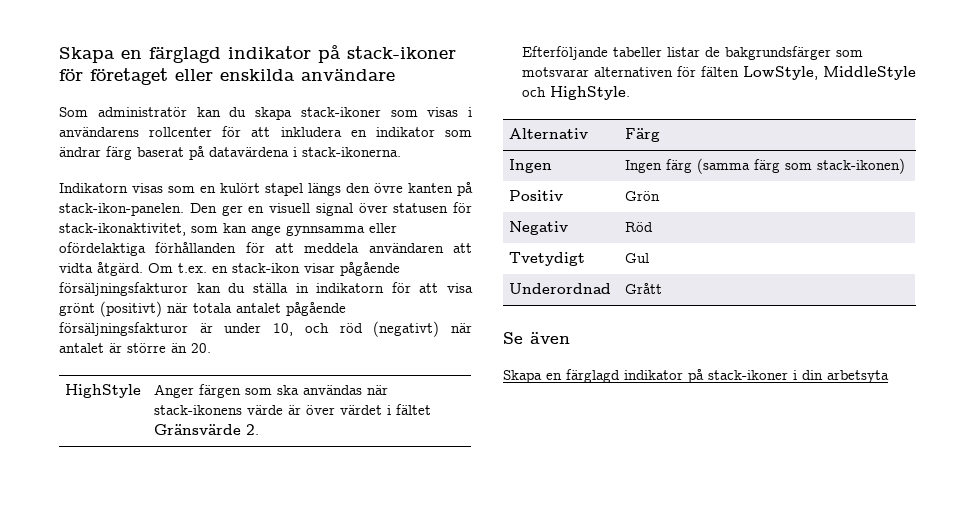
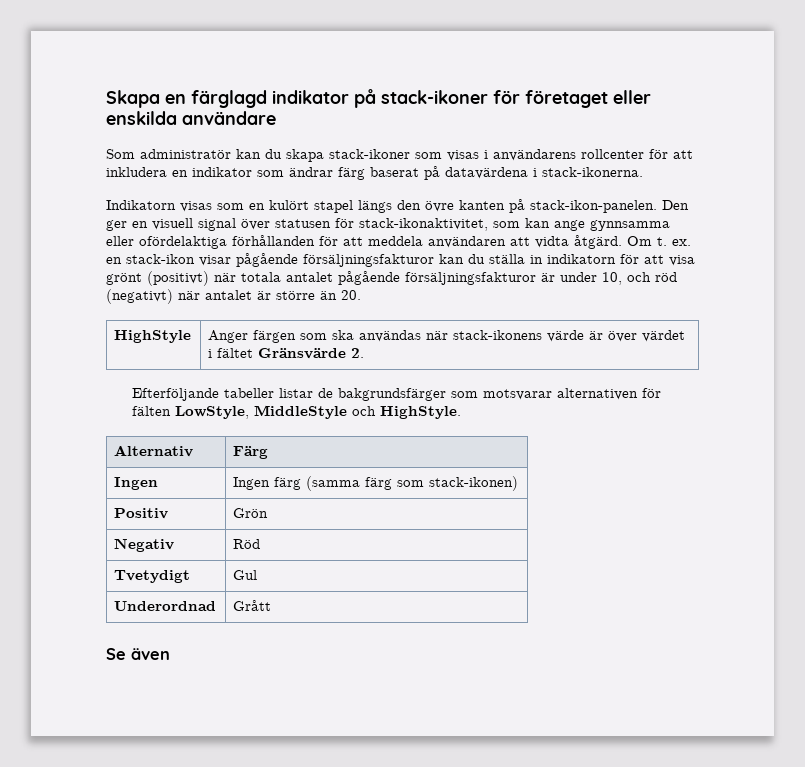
[178,263,207,273] t.ex. -> [657,237,691,246] t. ex.
[503,369,889,383] // Skapa en färglagd indikator på stack-ikoner i din arbetsyta -> (170, 654) none

